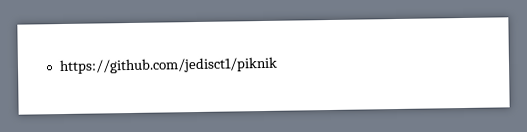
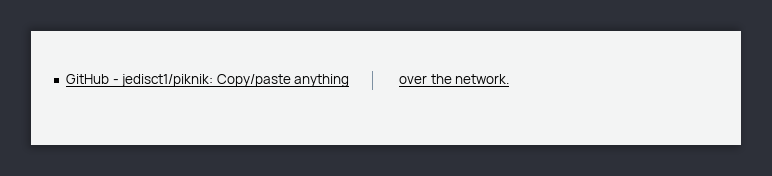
[58,56,278,75] https://github.com/jedisct1/piknik -> [65,74,510,87] GitHub - jedisct1/piknik: Copy/paste anything over the network.

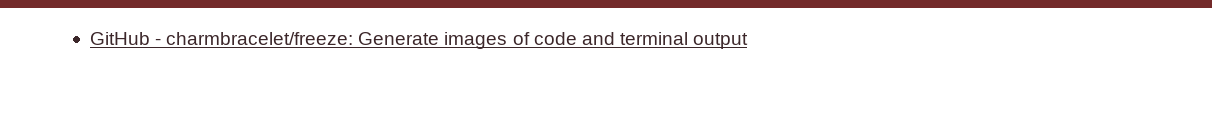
[121,74,510,87] jedisct1/piknik: Copy/paste anything over the network. -> [166,32,749,49] charmbracelet/freeze: Generate images of code and terminal output

